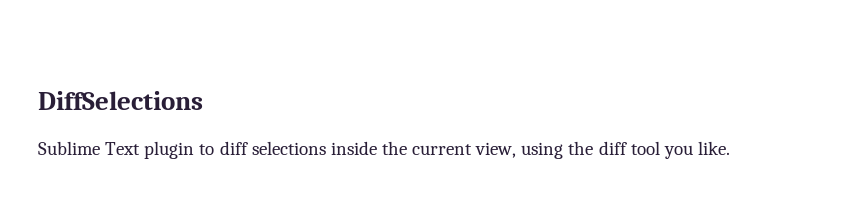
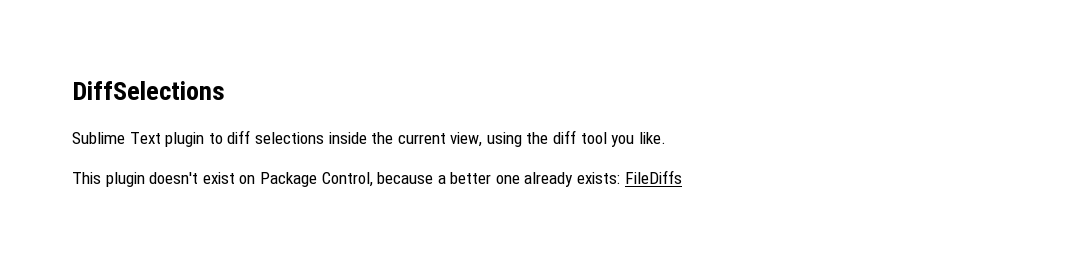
(730, 148) none -> [72,170,682,187] // This plugin doesn't exist on Package Control, because a better one already exists: FileDiffs

